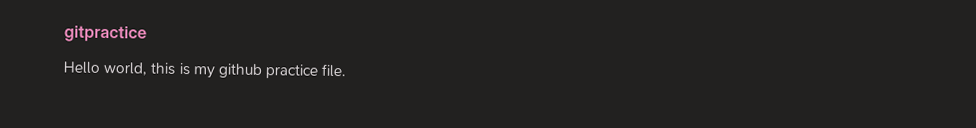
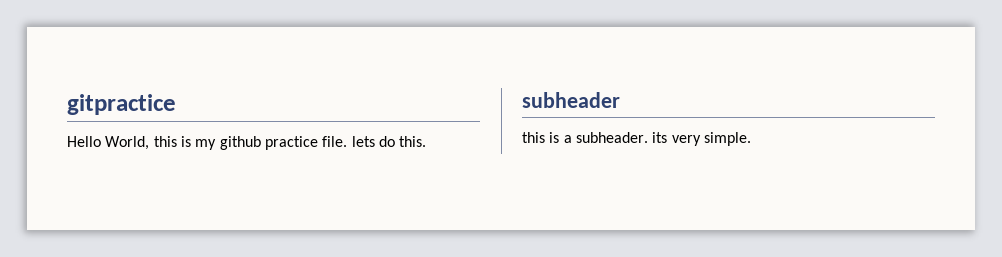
[103,61,148,76] world, -> [105,136,150,150] World,
(347, 70) none -> [351,136,427,147] [522,92,620,108] [522,132,751,146] lets do this. // subheader // this is a subheader. its very simple.

